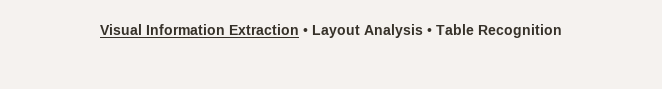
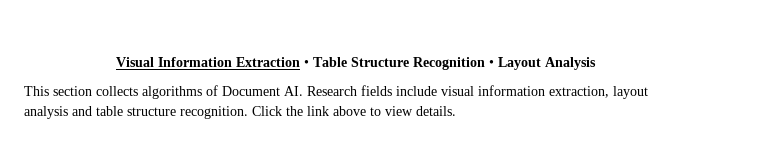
[312,24,562,38] Layout Analysis • Table Recognition -> [312,57,596,70] [24,85,648,99] [24,106,456,119] Table Structure Recognition • Layout Analysis // This section collects algorithms of Document AI. Research fields include visual information extraction, layout analysis and table structure recognition. Click the link above to view details.

